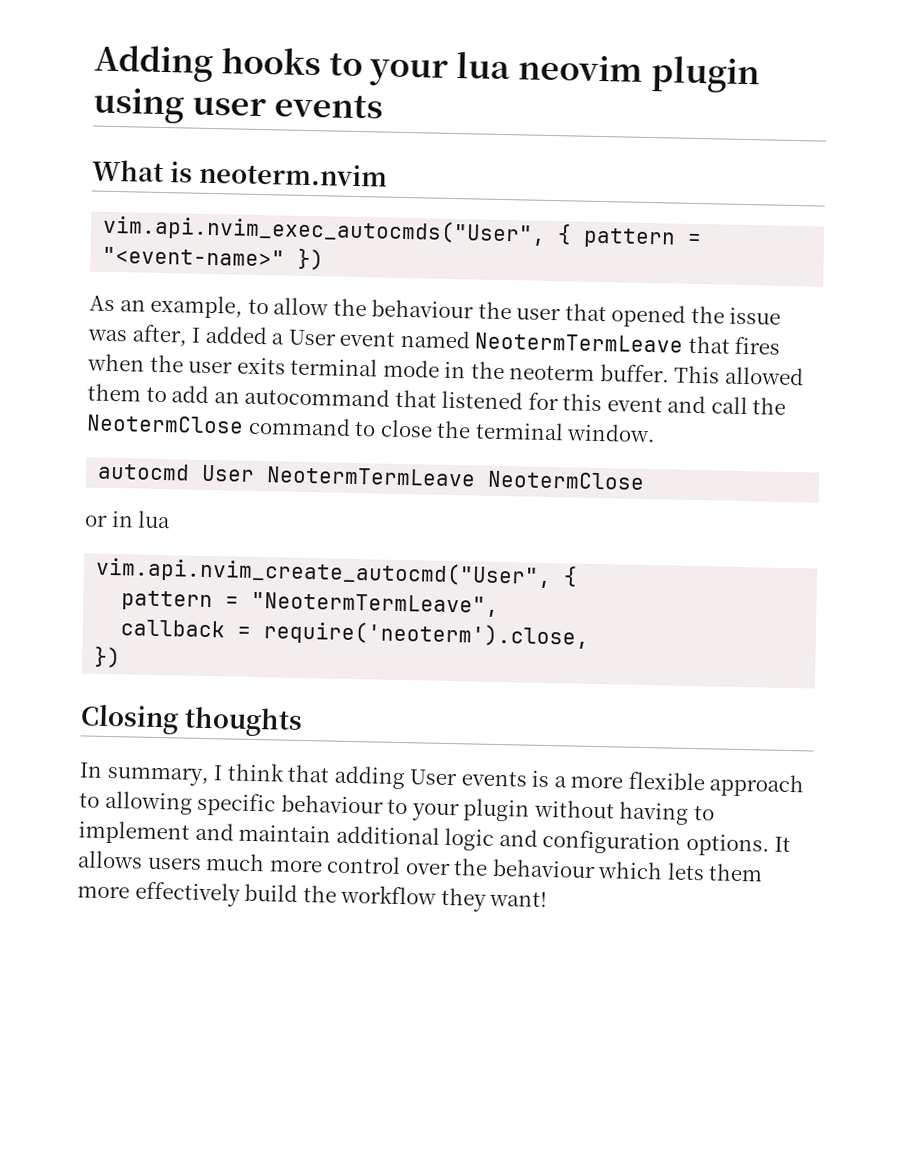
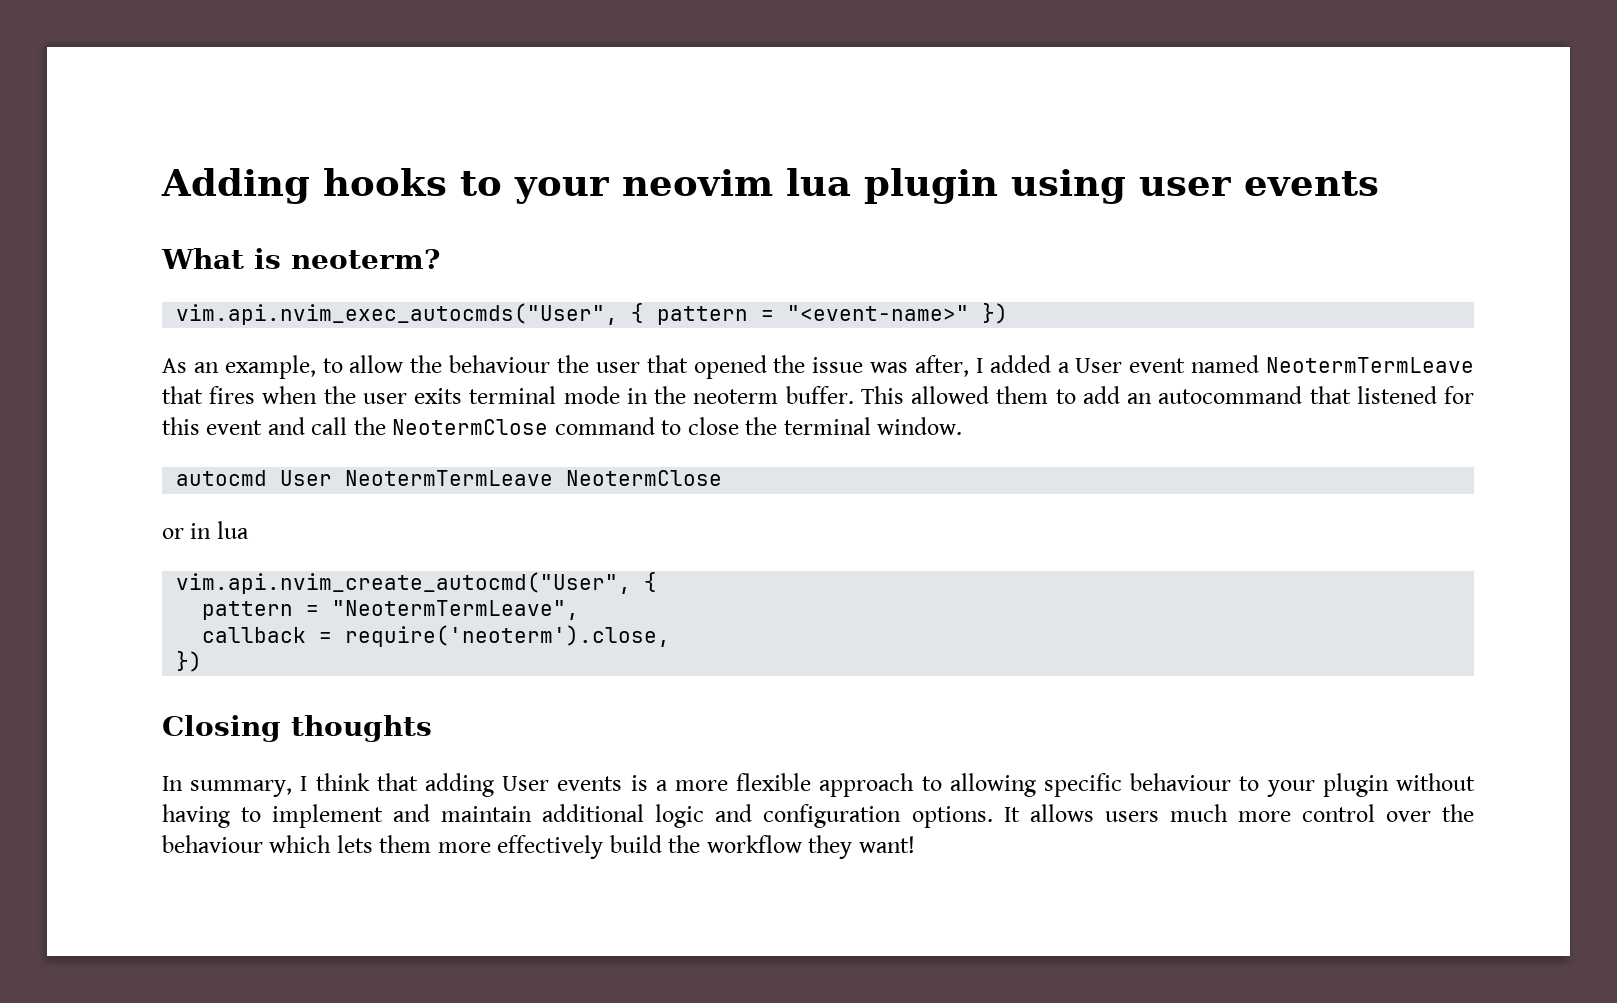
[456,51,643,82] lua neovim -> [622,168,851,196] neovim lua
[198,161,388,187] neoterm.nvim -> [291,249,440,269] neoterm?

